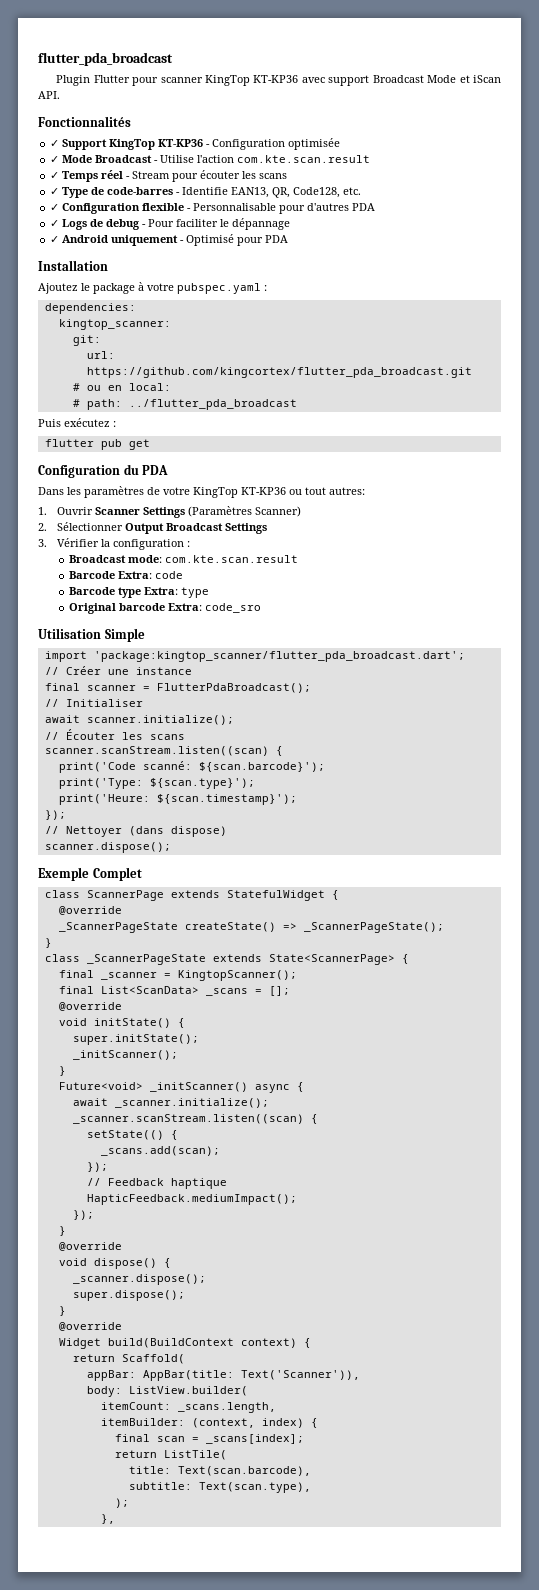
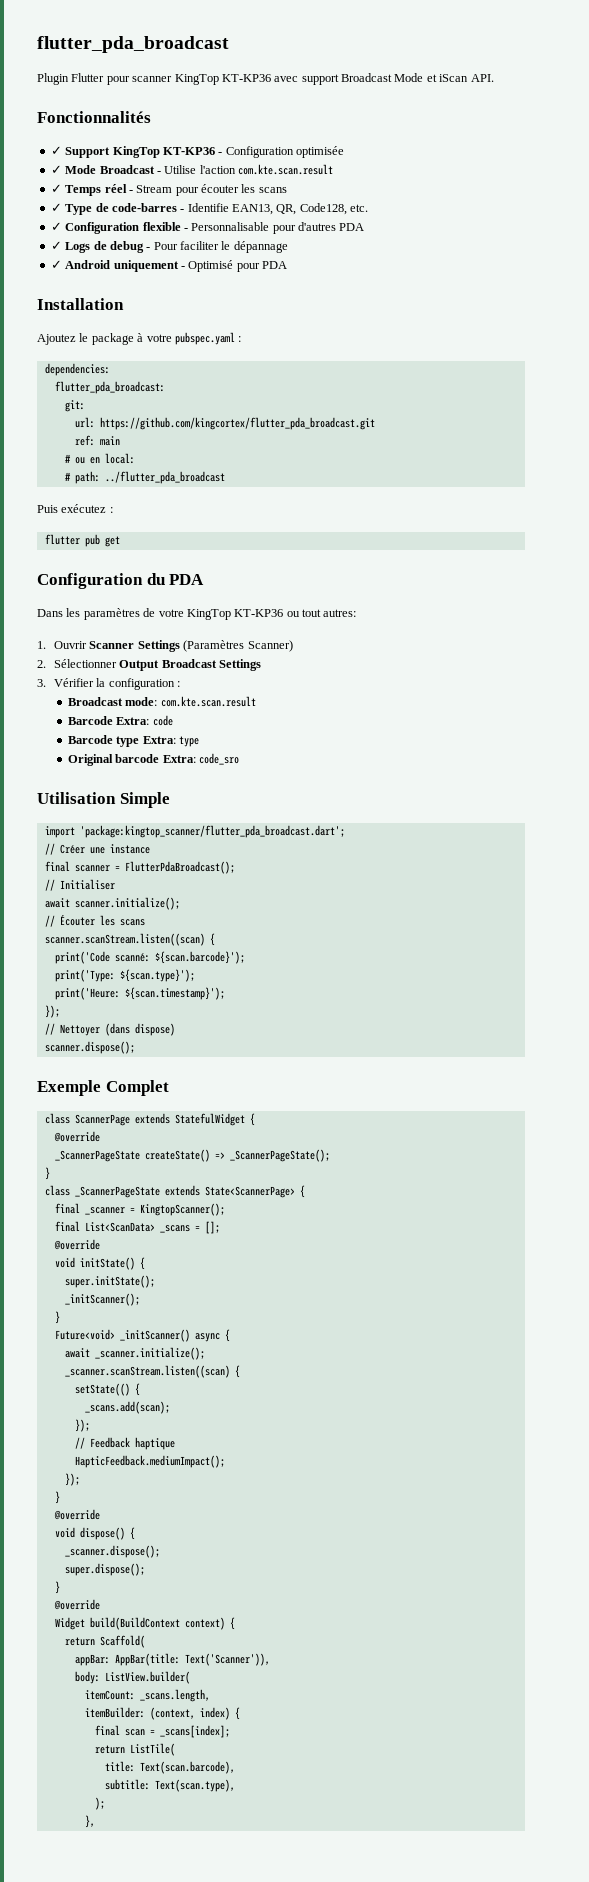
[58,319,171,330] kingtop_scanner: -> [54,381,165,394] flutter_pda_broadcast:
(472, 372) none -> [74,435,120,446] // ref: main

